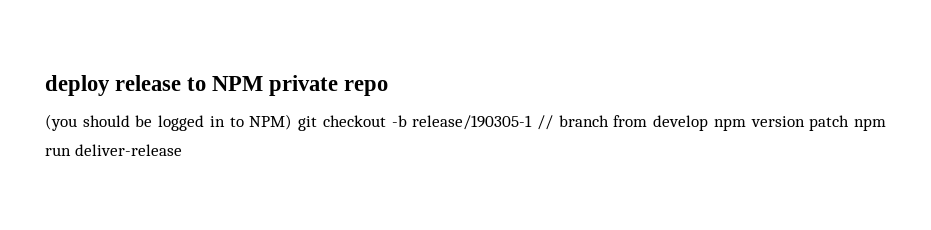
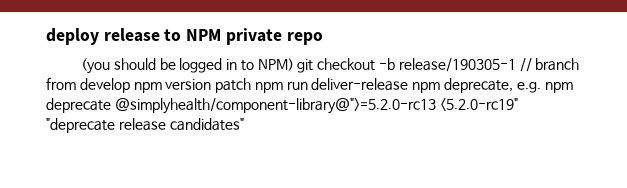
(182, 150) none -> [412,78,573,93] [46,98,518,114] [46,118,244,133] npm deprecate, e.g. npm deprecate @simplyhealth/component-library@">=5.2.0-rc13 <5.2.0-rc19" "deprecate release candidates"

